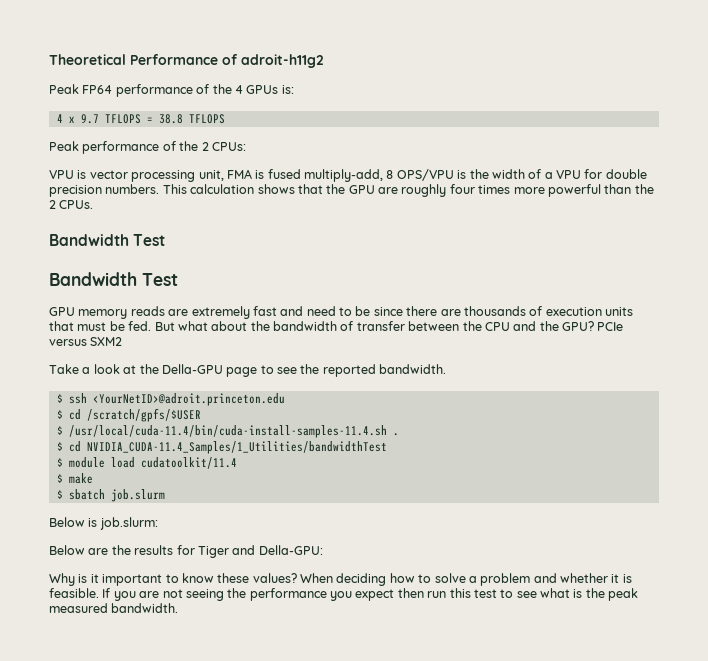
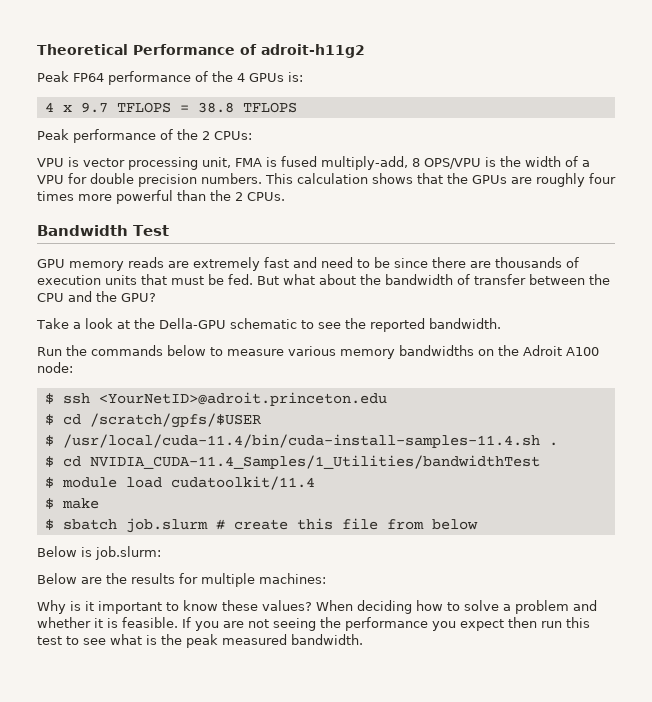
[348,185,375,194] GPU -> [472,175,507,184] GPUs
[49,272,178,286] // Bandwidth Test -> (169, 230) none
[597,322,624,331] [49,337,123,346] PCIe versus SXM2 -> (156, 297) none
[226,367,258,377] page -> [229,318,297,329] schematic
(447, 369) none -> [37,345,599,359] [37,362,73,373] // Run the commands below to measure various memory bandwidths on the Adroit A100 node:
(165, 495) none -> [215,518,478,530] # create this file from below
[197,545,323,558] Tiger and Della-GPU: -> [201,573,326,587] multiple machines:

